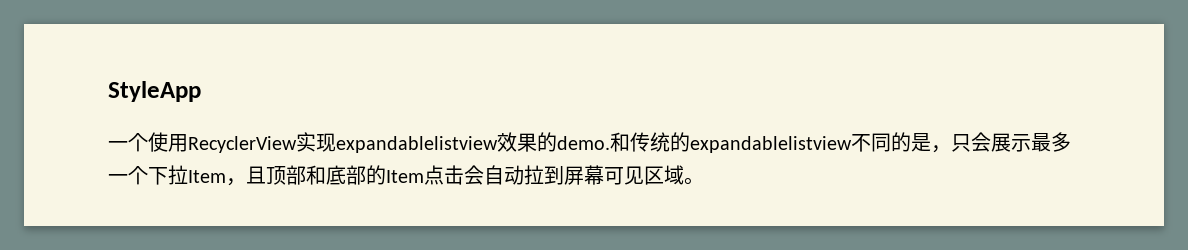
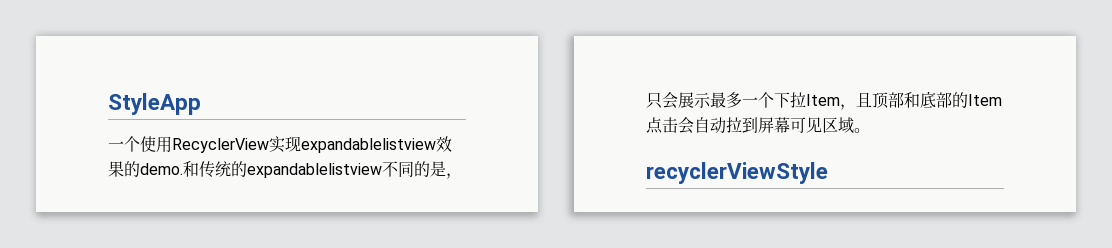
(704, 181) none -> [646,162,828,184] // recyclerViewStyle

